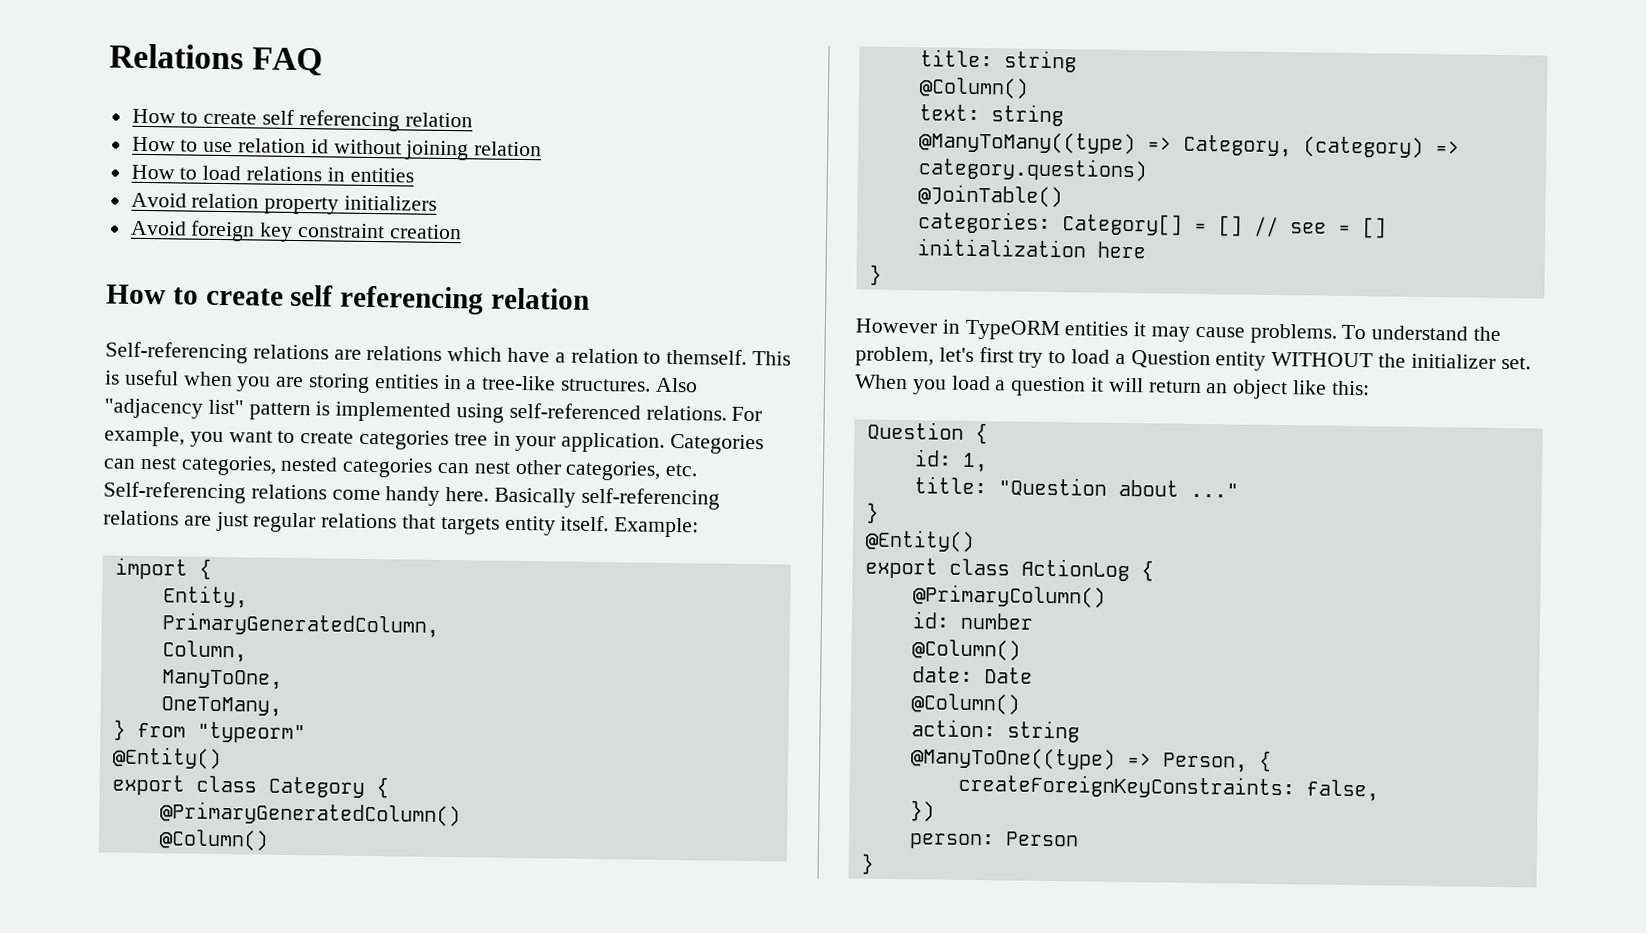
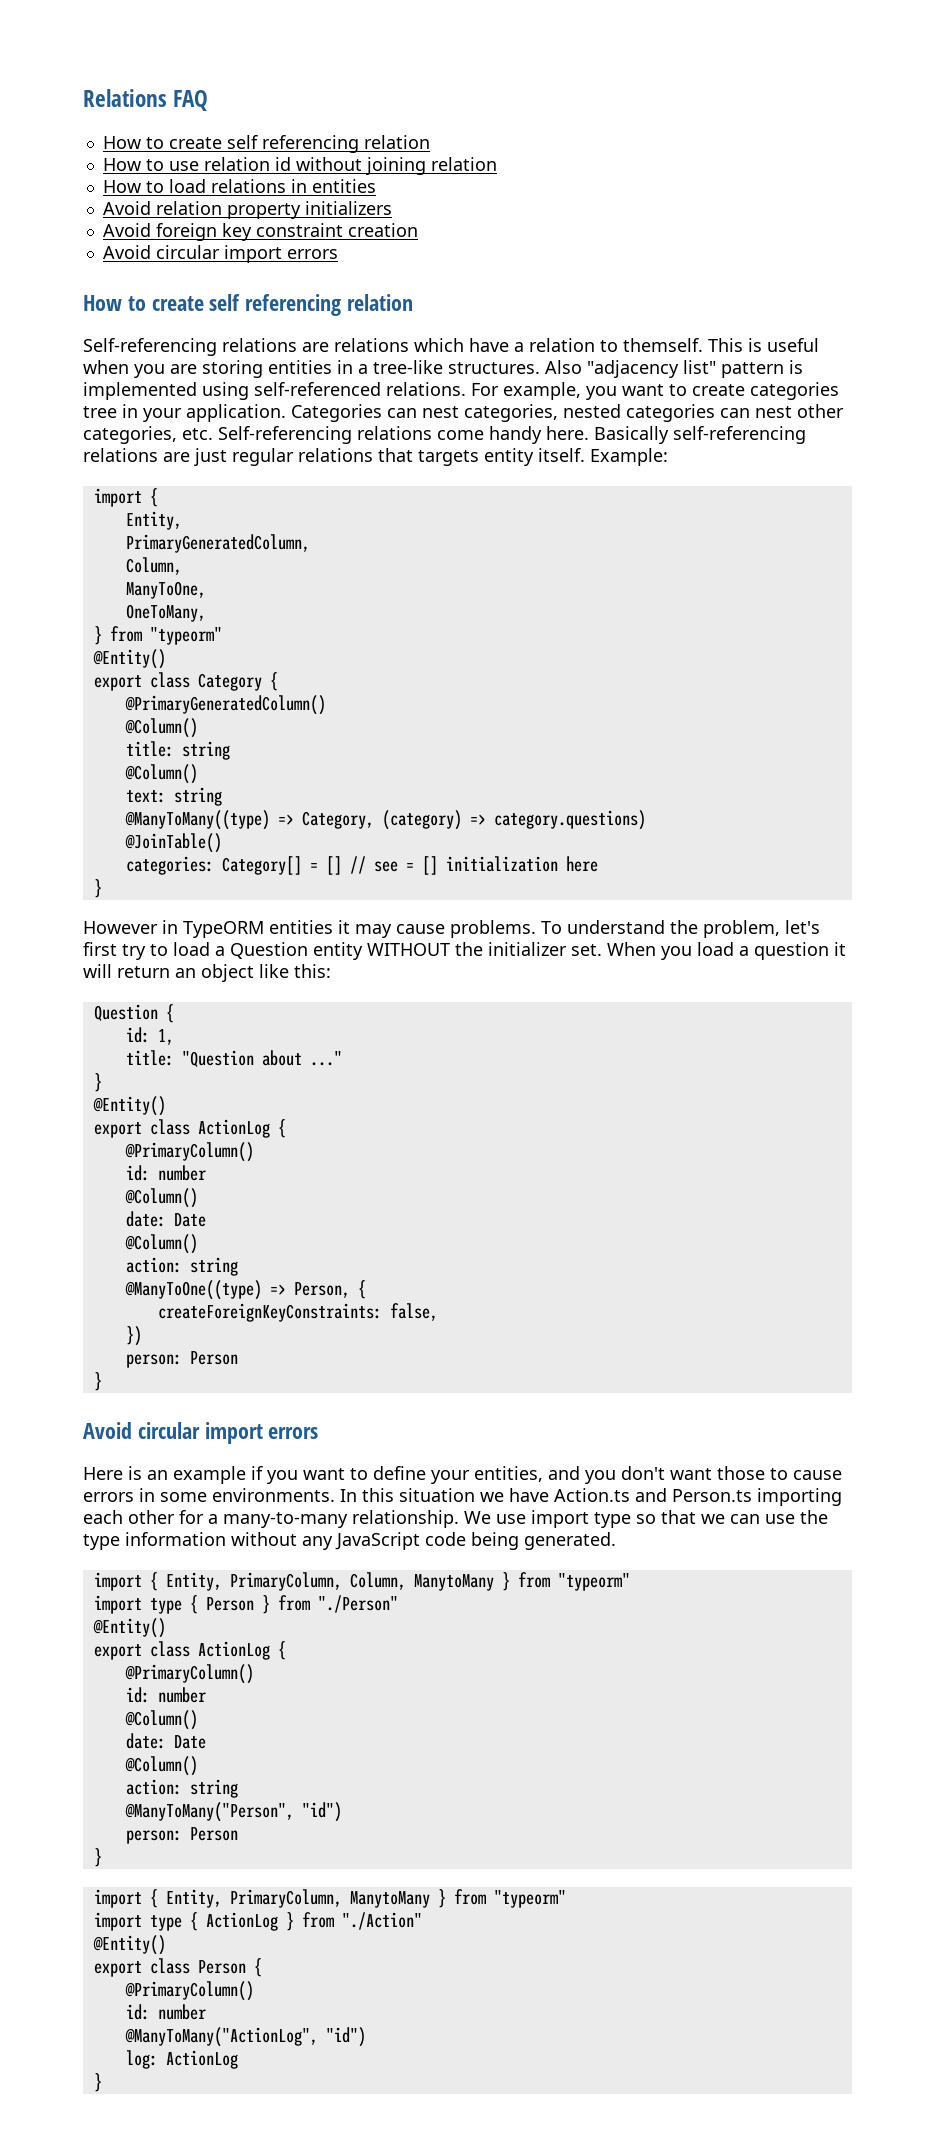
(462, 232) none -> [102,245,338,263] // Avoid circular import errors
(874, 864) none -> [83,1422,319,1444] [83,1466,842,1484] [83,1488,842,1506] [83,1510,828,1528] [83,1532,616,1550] [93,1572,630,1591] [93,1595,398,1614] [92,1618,166,1638] [93,1641,286,1660] [124,1664,254,1684] [125,1687,206,1703] [124,1710,198,1730] [125,1733,206,1749] [124,1756,198,1776] [125,1779,238,1798] [124,1802,342,1822] [125,1827,238,1844] [93,1848,102,1867] [93,1889,566,1908] [93,1912,422,1931] [92,1935,166,1955] [93,1958,262,1977] [124,1981,254,2001] [125,2004,206,2020] [124,2027,366,2047] [125,2050,238,2069] [93,2073,102,2092] // Avoid circular import errors // Here is an example if you want to define your entities, and you don't want those to cause errors in some environments. In this situation we have Action.ts and Person.ts importing each other for a many-to-many relationship. We use import type so that we can use the type information without any JavaScript code being generated. // import { Entity, PrimaryColumn, Column, ManytoMany } from "typeorm" // import type { Person } from "./Person" // @Entity() // export class ActionLog { // @PrimaryColumn() // id: number // @Column() // date: Date // @Column() // action: string // @ManyToMany("Person", "id") // person: Person // } // import { Entity, PrimaryColumn, ManytoMany } from "typeorm" // import type { ActionLog } from "./Action" // @Entity() // export class Person { // @PrimaryColumn() // id: number // @ManyToMany("ActionLog", "id") // log: ActionLog // }

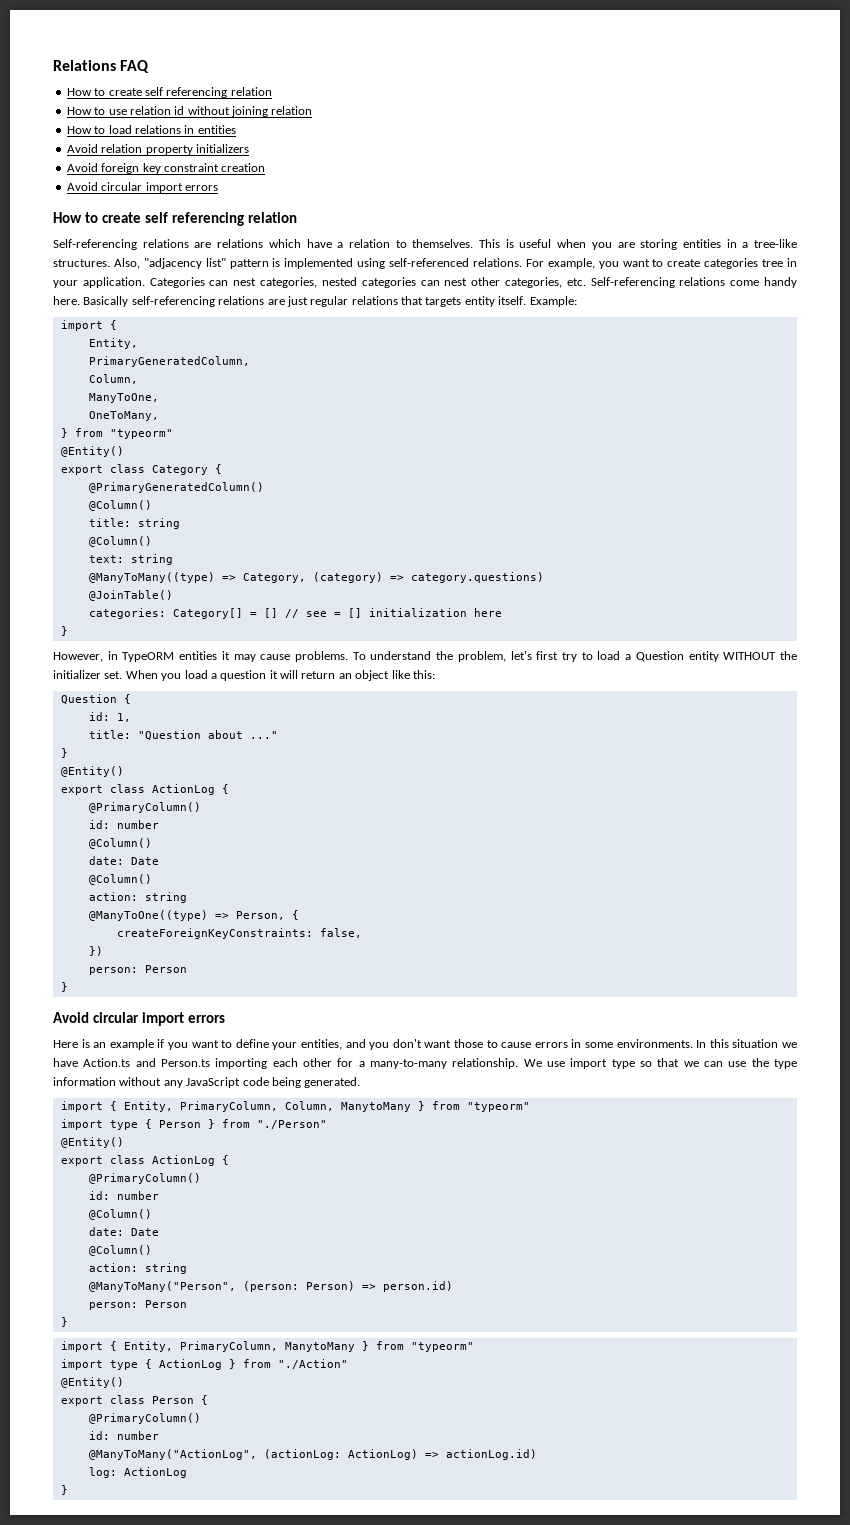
[623,338,703,352] themself. -> [412,239,474,248] themselves.
[545,360,582,374] Also -> [113,258,140,269] Also,
[83,921,158,934] However -> [53,652,103,662] However,
[301,1802,342,1822] "id") -> [242,1281,453,1292] (person: Person) => person.id)
[325,2027,366,2047] "id") -> [263,1449,537,1460] (actionLog: ActionLog) => actionLog.id)

